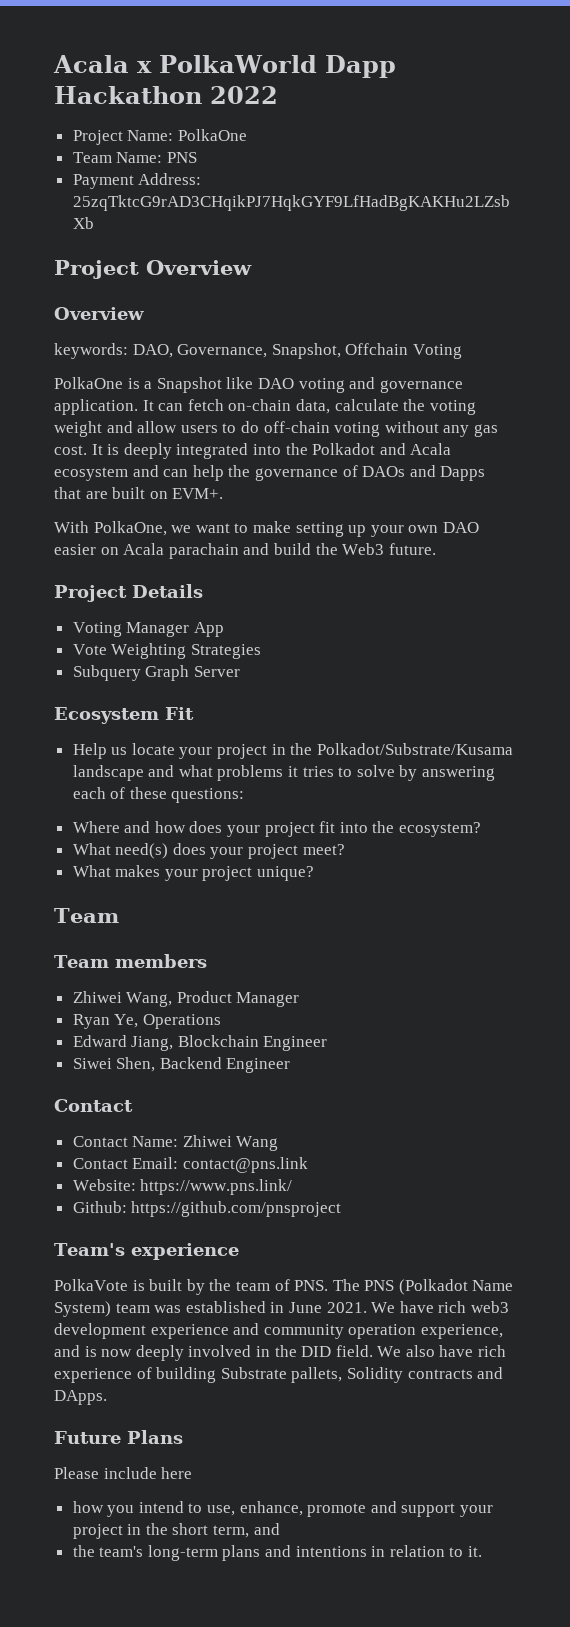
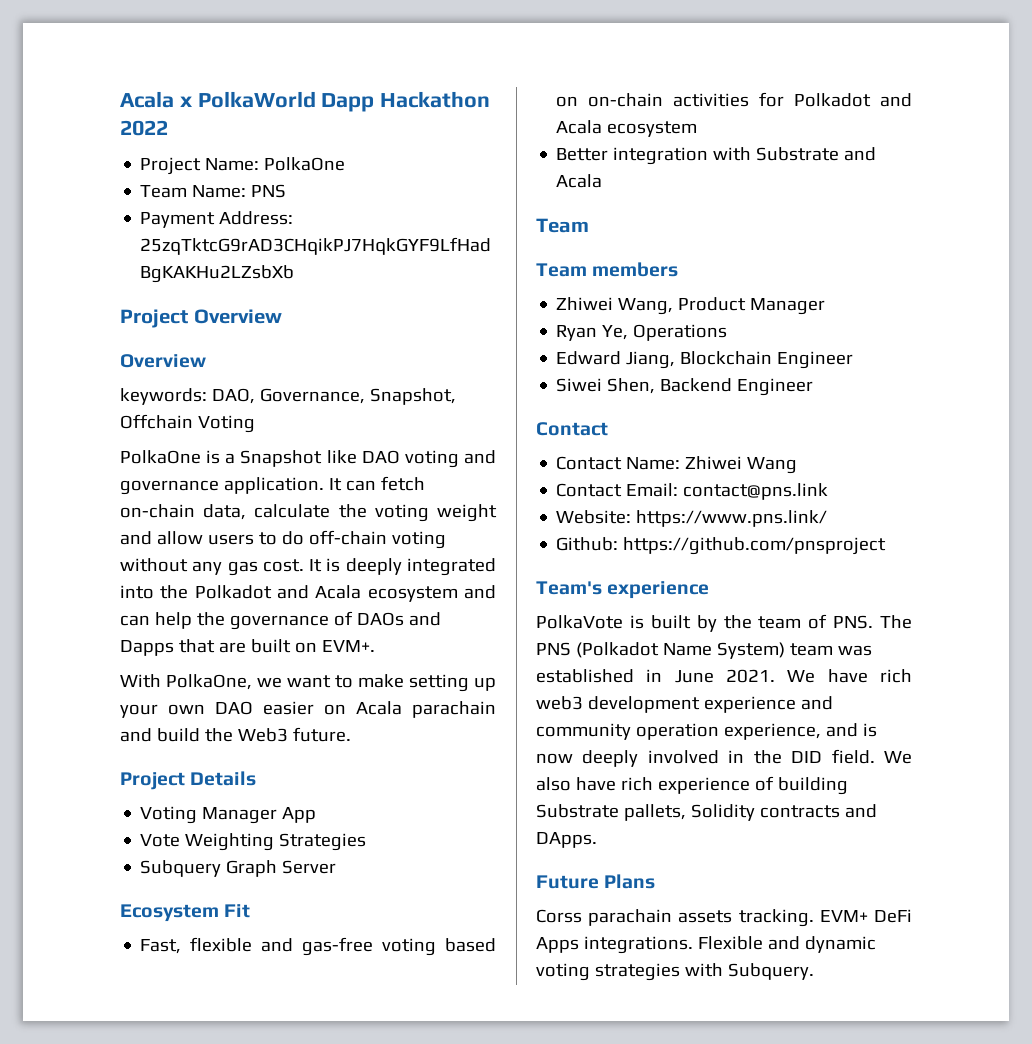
[72,743,513,759] [72,765,496,781] [72,787,245,803] [72,821,482,837] [72,843,345,859] [72,865,315,881] Help us locate your project in the Polkadot/Substrate/Kusama landscape and what problems it tries to solve by answering each of these questions: // Where and how does your project fit into the ecosystem? // What need(s) does your project meet? // What makes your project unique? -> [140,937,496,956] [556,92,912,107] [556,120,698,137] [556,147,877,165] [556,174,603,188] Fast, flexible and gas-free voting based on on-chain activities for Polkadot and Acala ecosystem // Better integration with Substrate and Acala
[54,1467,193,1479] [72,1501,494,1517] [72,1523,280,1539] [72,1545,483,1561] Please include here // how you intend to use, enhance, promote and support your project in the short term, and // the team's long-term plans and intentions in relation to it. -> [536,909,912,927] [536,936,876,954] [536,963,814,981] Corss parachain assets tracking. EVM+ DeFi Apps integrations. Flexible and dynamic voting strategies with Subquery.

